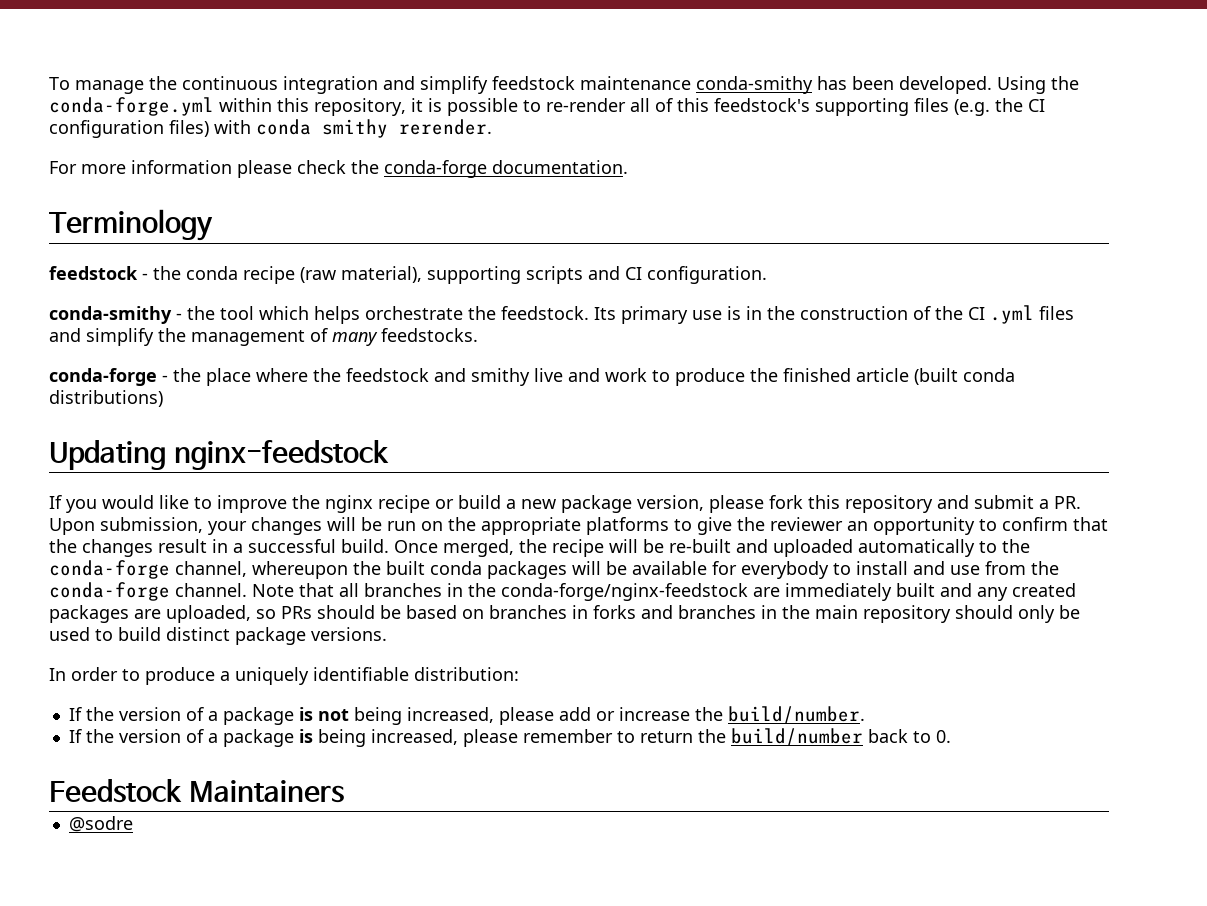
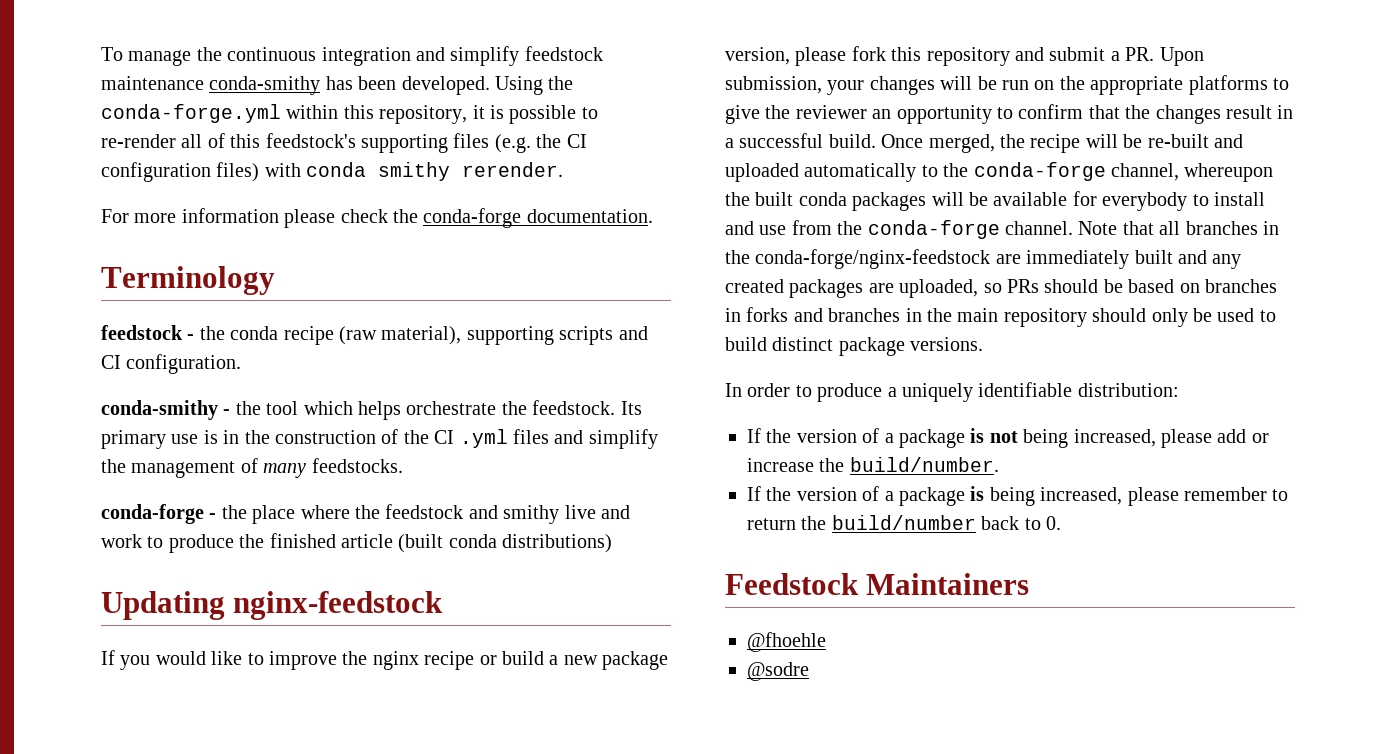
(344, 791) none -> [747,632,826,652] // @fhoehle

